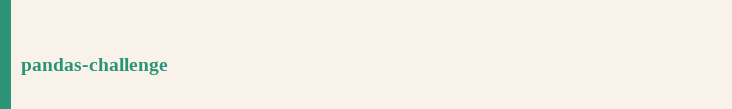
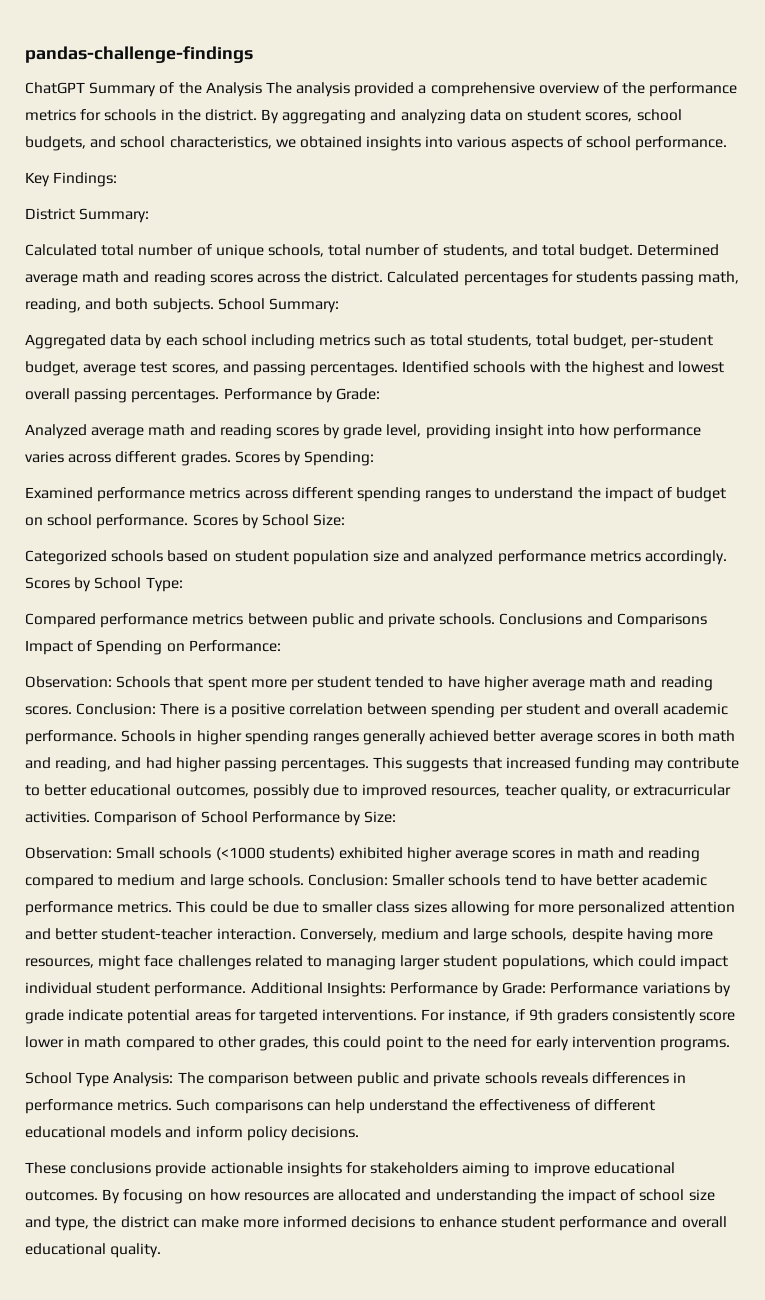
[21,58,168,75] pandas-challenge -> [25,46,253,63] [25,82,738,97] [25,109,682,124] [25,136,728,151] [25,172,118,187] [25,208,150,223] [25,244,720,259] [25,271,740,286] [25,298,339,313] [25,334,714,349] [25,361,725,376] [25,388,380,403] [25,424,702,439] [25,451,375,466] [25,487,727,502] [25,514,346,529] [25,550,728,565] [25,577,183,592] [25,613,707,628] [25,640,281,655] [25,676,713,691] [25,703,729,718] [25,730,736,745] [25,757,740,772] [25,784,732,799] [25,811,397,826] [25,847,701,862] [25,874,708,889] [25,901,735,916] [25,928,714,943] [25,955,729,970] [25,982,731,997] [25,1009,736,1024] [25,1036,730,1051] [25,1072,687,1087] [25,1099,655,1114] [25,1126,359,1141] [25,1162,675,1177] [25,1189,715,1204] [25,1216,727,1231] [25,1243,162,1258] pandas-challenge-findings // ChatGPT Summary of the Analysis The analysis provided a comprehensive overview of the performance metrics for schools in the district. By aggregating and analyzing data on student scores, school budgets, and school characteristics, we obtained insights into various aspects of school performance. // Key Findings: // District Summary: // Calculated total number of unique schools, total number of students, and total budget. Determined average math and reading scores across the district. Calculated percentages for students passing math, reading, and both subjects. School Summary: // Aggregated data by each school including metrics such as total students, total budget, per-student budget, average test scores, and passing percentages. Identified schools with the highest and lowest overall passing percentages. Performance by Grade: // Analyzed average math and reading scores by grade level, providing insight into how performance varies across different grades. Scores by Spending: // Examined performance metrics across different spending ranges to understand the impact of budget on school performance. Scores by School Size: // Categorized schools based on student population size and analyzed performance metrics accordingly. Scores by School Type: // Compared performance metrics between public and private schools. Conclusions and Comparisons Impact of Spending on Performance: // Observation: Schools that spent more per student tended to have higher average math and reading scores. Conclusion: There is a positive correlation between spending per student and overall academic performance. Schools in higher spending ranges generally achieved better average scores in both math and reading, and had higher passing percentages. This suggests that increased funding may contribute to better educational outcomes, possibly due to improved resources, teacher quality, or extracurricular activities. Comparison of School Performance by Size: // Observation: Small schools (<1000 students) exhibited higher average scores in math and reading compared to medium and large schools. Conclusion: Smaller schools tend to have better academic performance metrics. This could be due to smaller class sizes allowing for more personalized attention and better student-teacher interaction. Conversely, medium and large schools, despite having more resources, might face challenges related to managing larger student populations, which could impact individual student performance. Additional Insights: Performance by Grade: Performance variations by grade indicate potential areas for targeted interventions. For instance, if 9th graders consistently score lower in math compared to other grades, this could point to the need for early intervention programs. // School Type Analysis: The comparison between public and private schools reveals differences in performance metrics. Such comparisons can help understand the effectiveness of different educational models and inform policy decisions. // These conclusions provide actionable insights for stakeholders aiming to improve educational outcomes. By focusing on how resources are allocated and understanding the impact of school size and type, the district can make more informed decisions to enhance student performance and overall educational quality.

